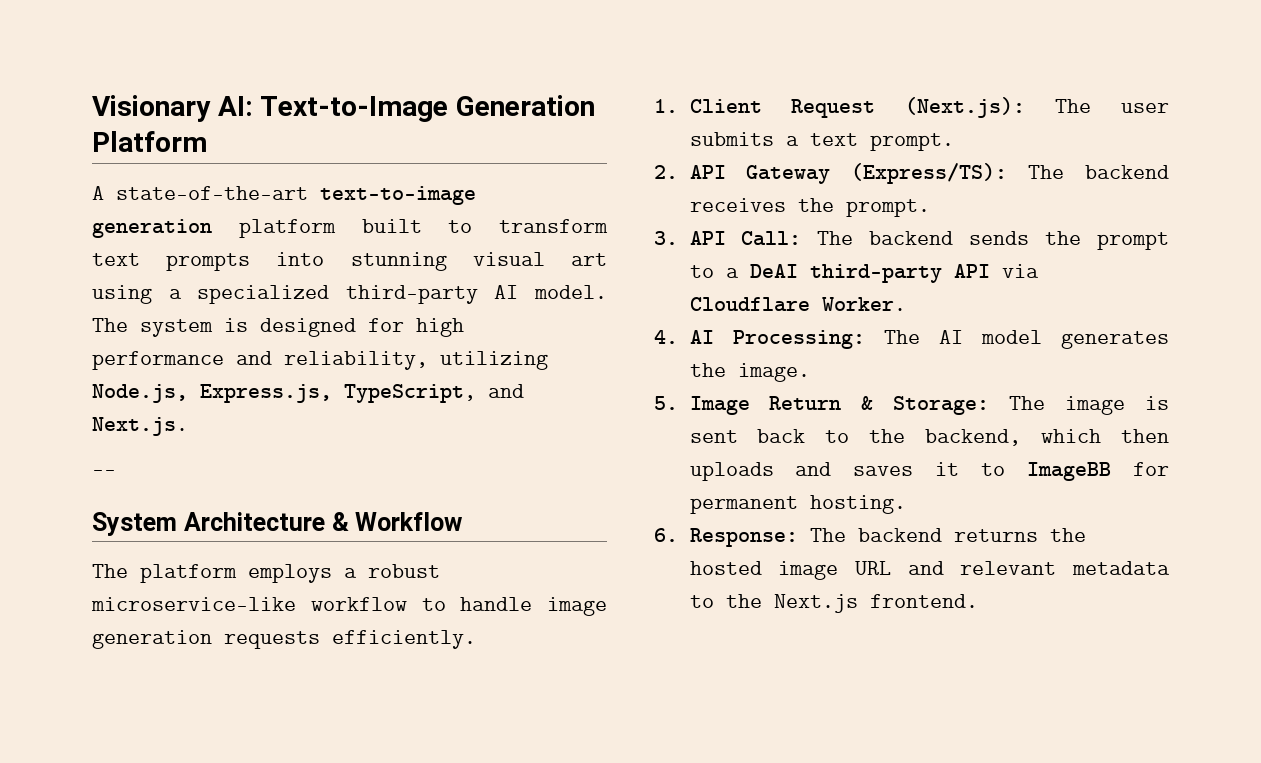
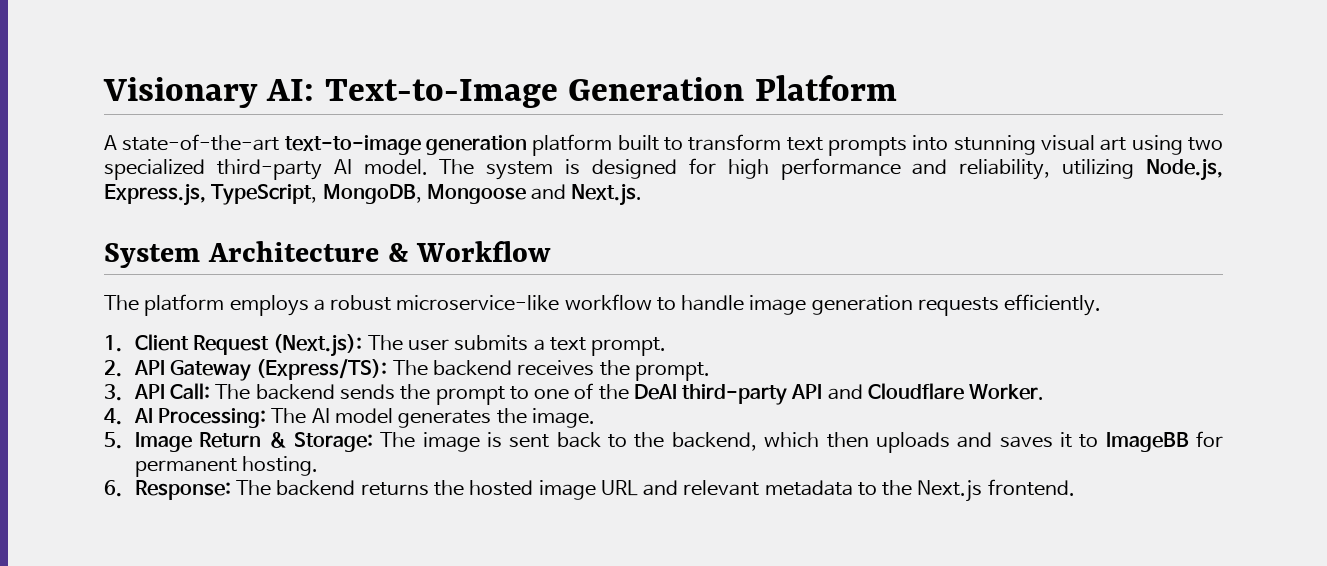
[168,289,182,299] a -> [1188,137,1224,151] two
(476, 393) none -> [322,184,526,204] MongoDB, Mongoose
[92,470,116,475] // -- -> (643, 194) none
[725,268,739,278] a -> [534,383,629,400] one of the
[1001,264,1039,278] via -> [827,384,863,400] and

